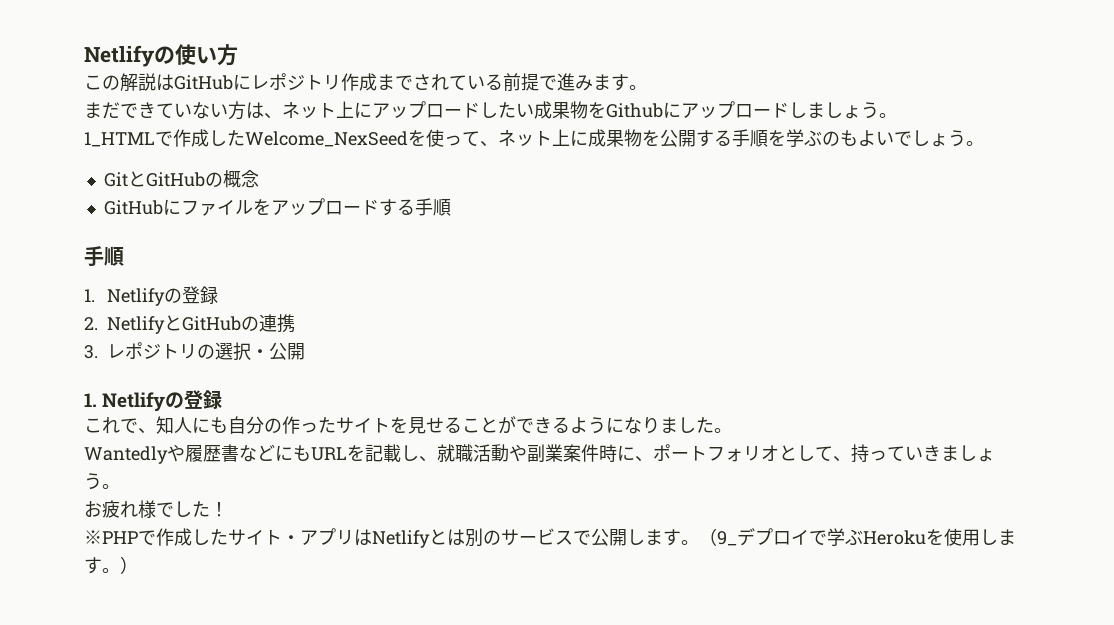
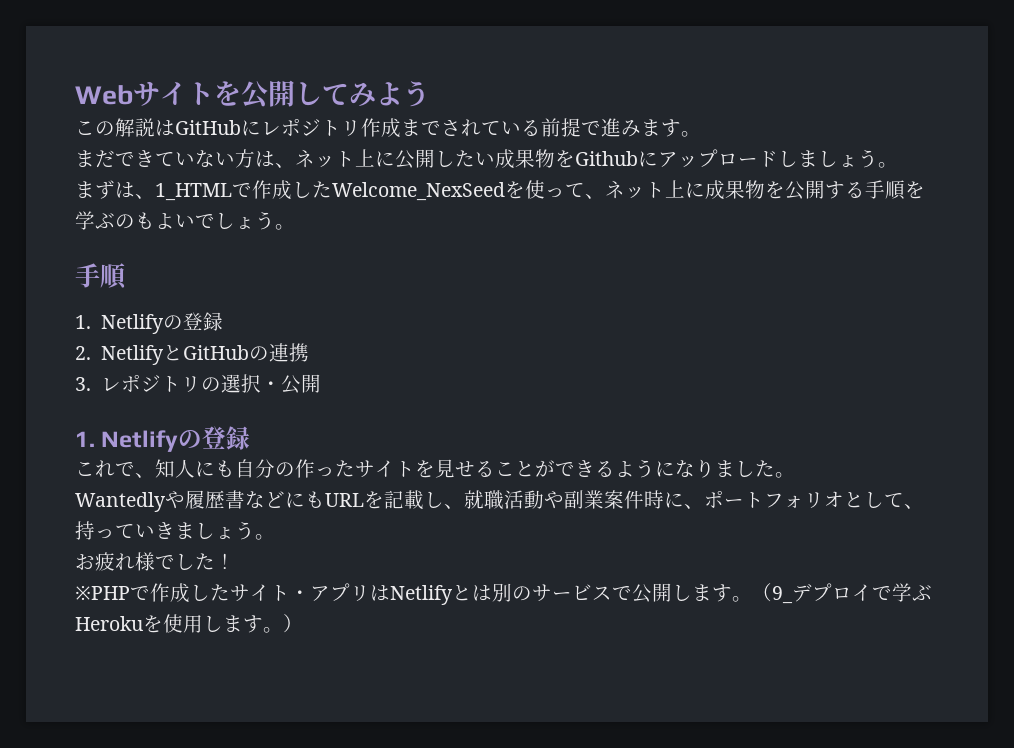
[84,44,238,67] Netlifyの使い方 -> [75,80,430,109] Webサイトを公開してみよう
[372,101,480,118] アップロード -> [395,149,435,169] 公開
(897, 115) none -> [75,180,155,199] まずは、
[103,170,259,188] [103,198,451,216] // GitとGitHubの概念 // GitHubにファイルをアップロードする手順 -> (295, 227) none

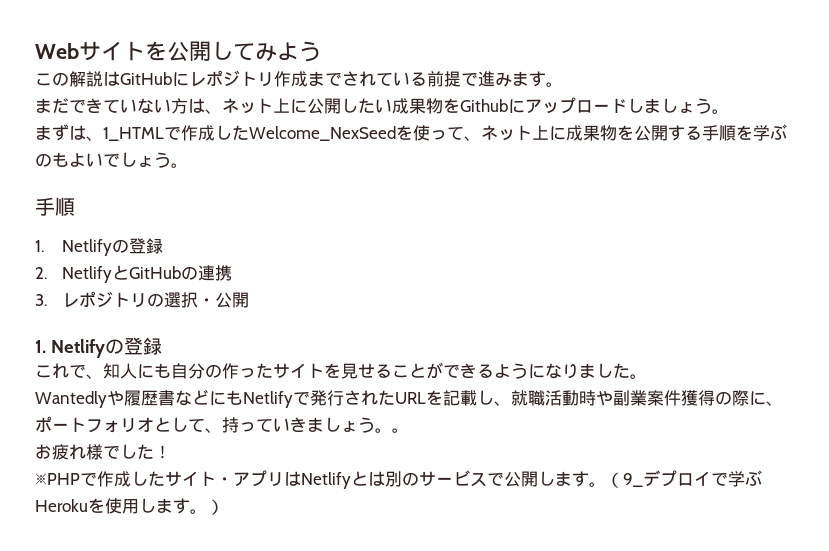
(325, 499) none -> [243,390,395,408] Netlifyで発行された
(544, 499) none -> [579,390,596,406] 時
[644,490,664,509] 時 -> [681,390,749,406] 獲得の際
(275, 537) none -> [392,428,409,433] 。

